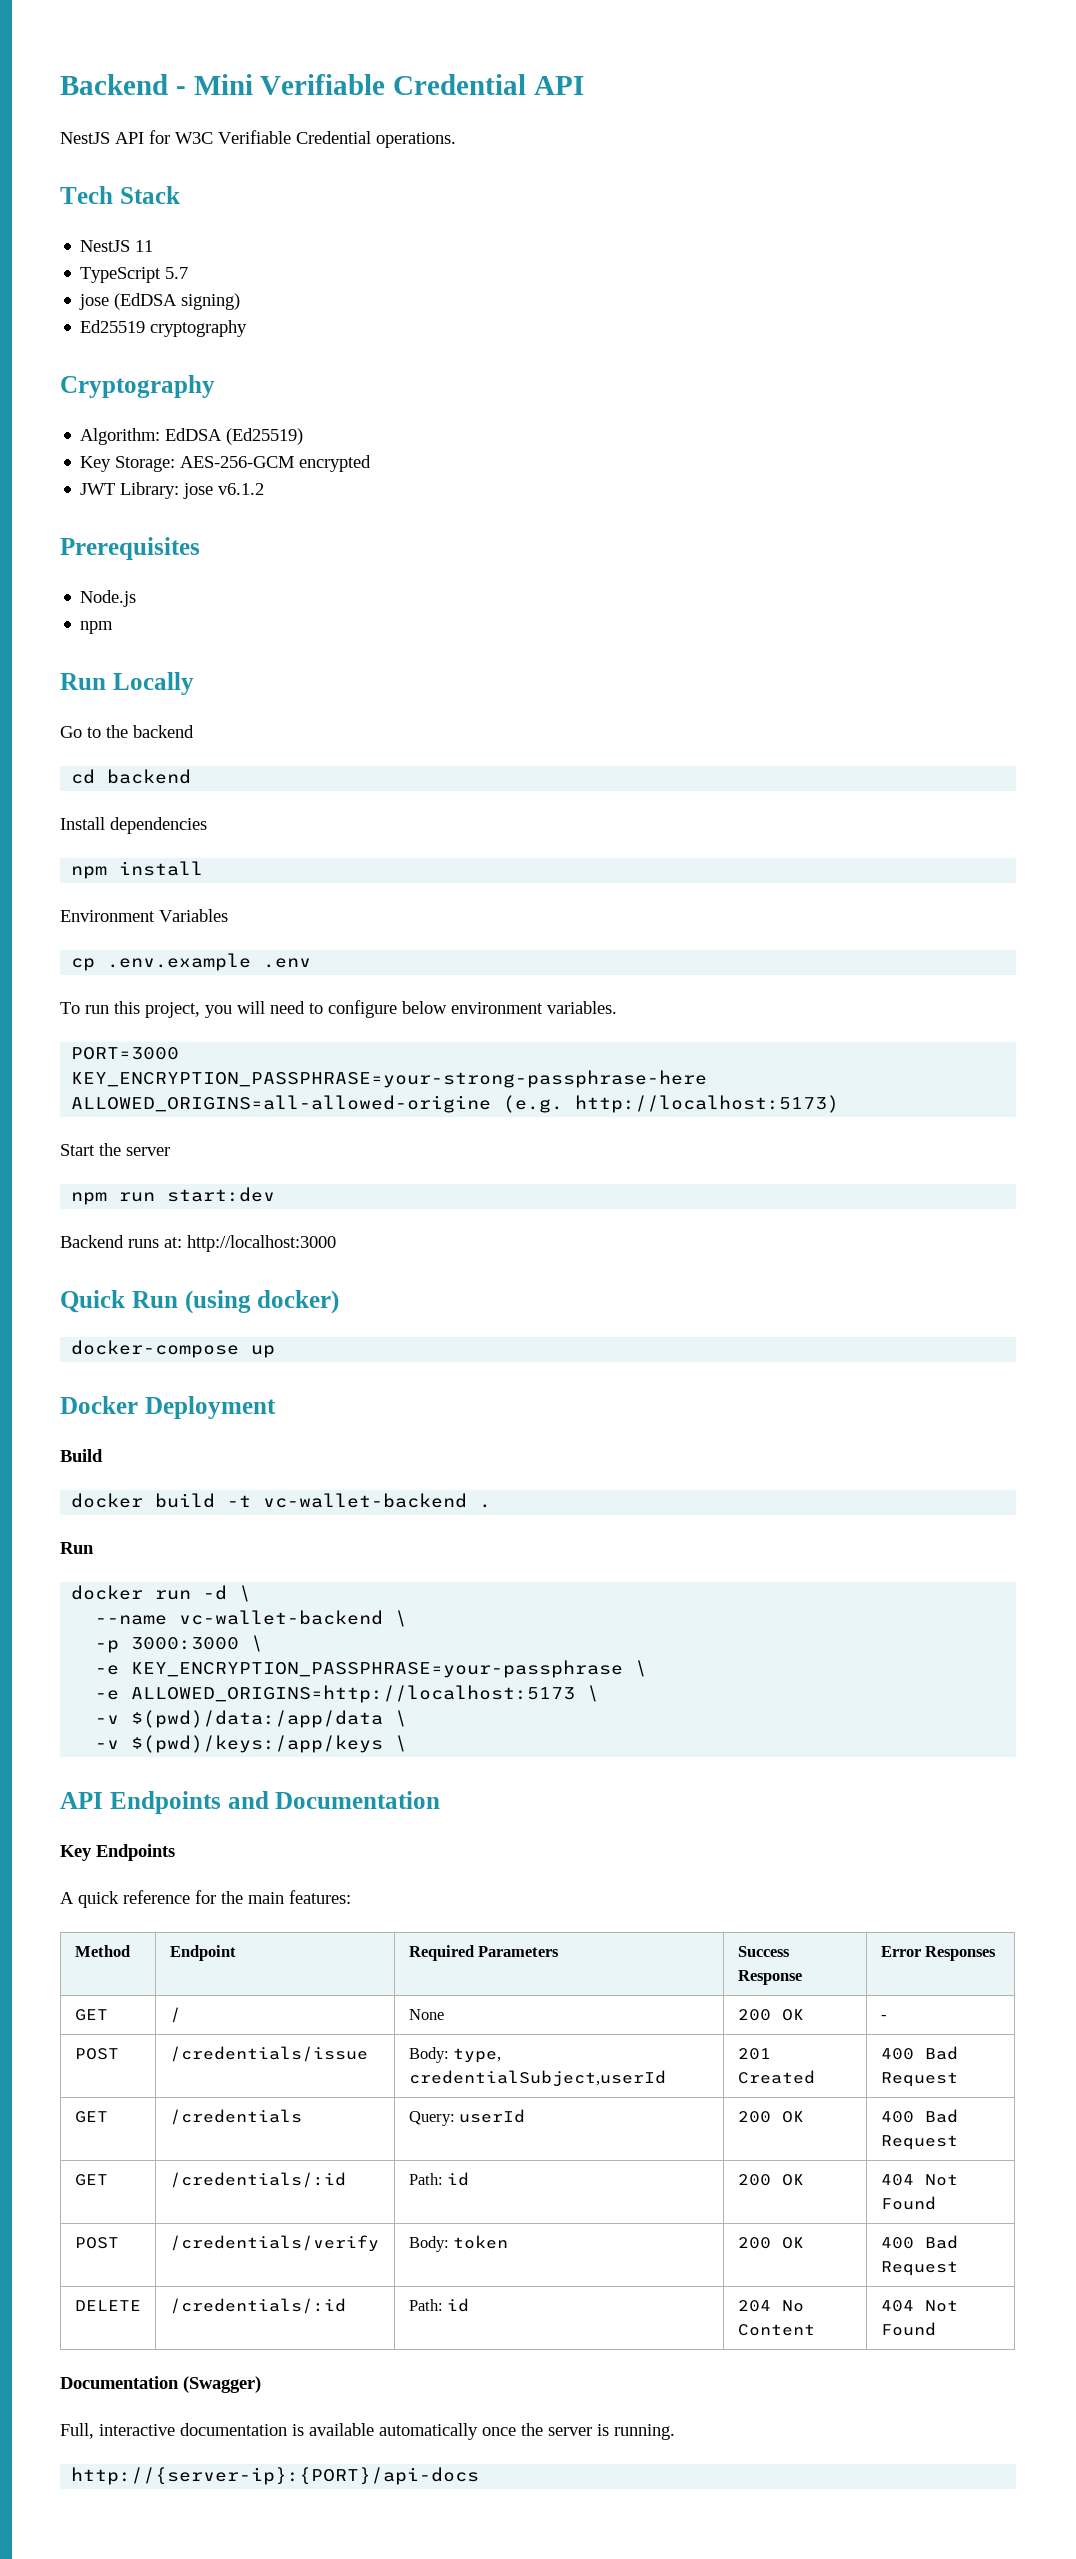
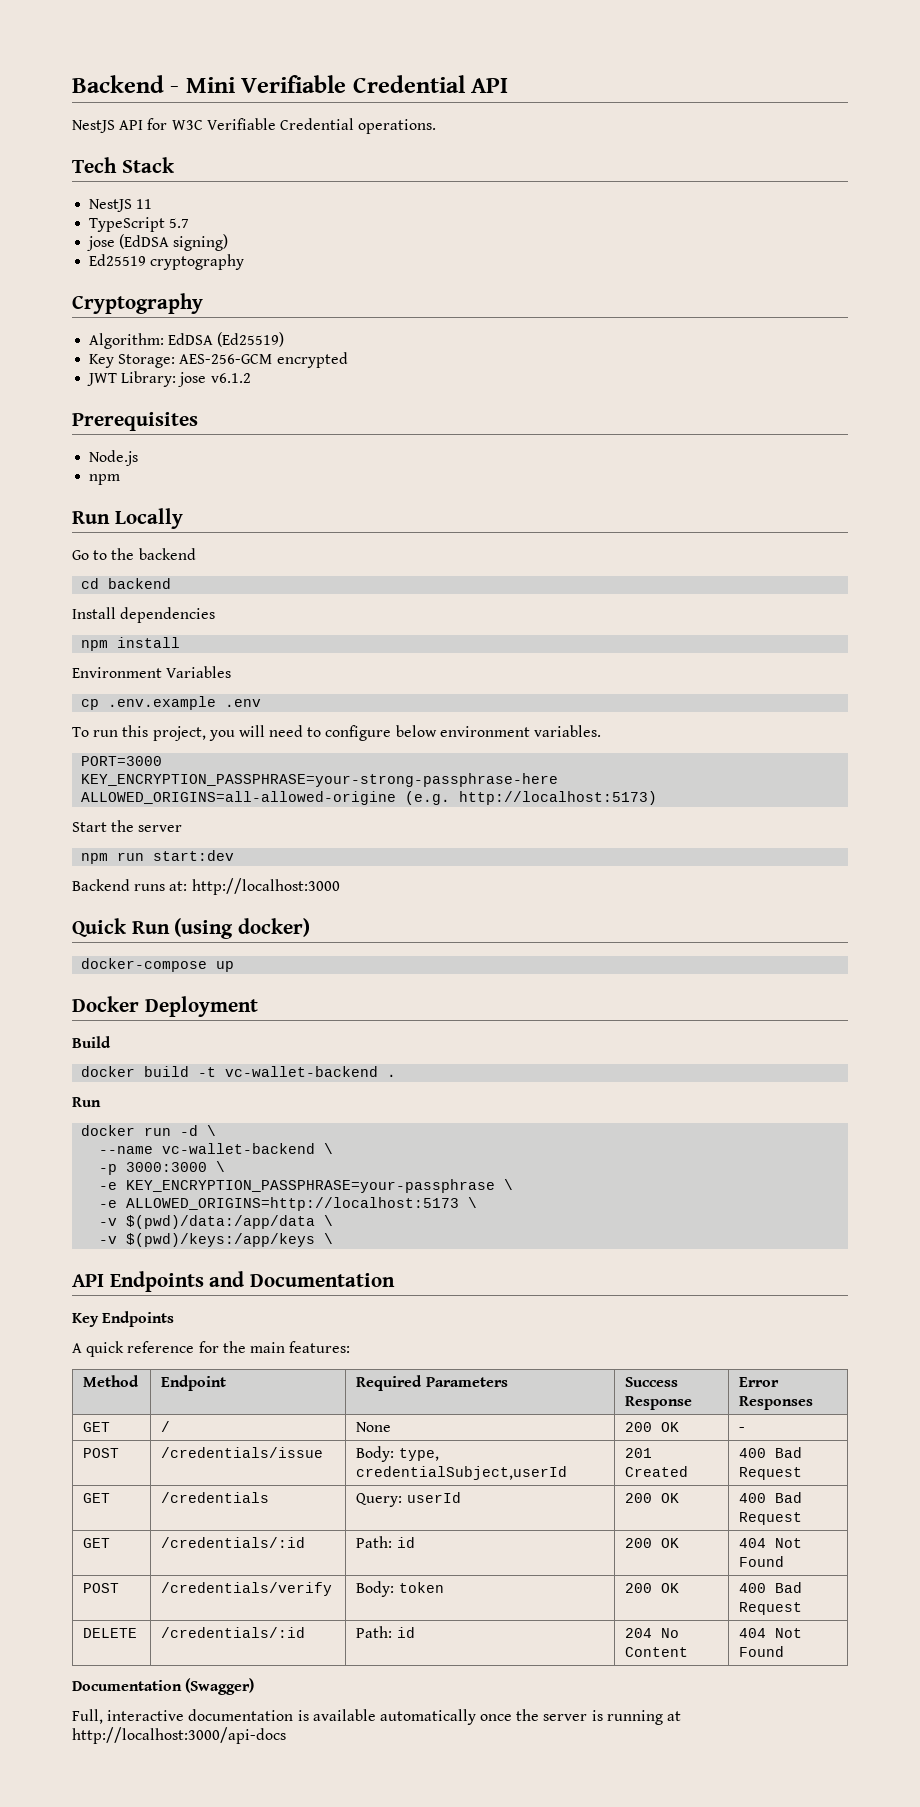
[614,2424,675,2440] [71,2467,480,2485] running. // http://{server-ip}:{PORT}/api-docs -> [606,1710,682,1725] [72,1727,286,1744] running at http://localhost:3000/api-docs

